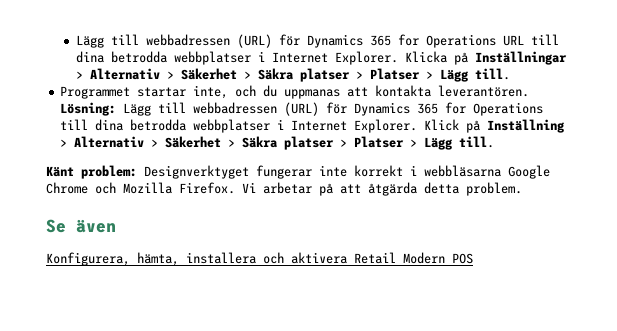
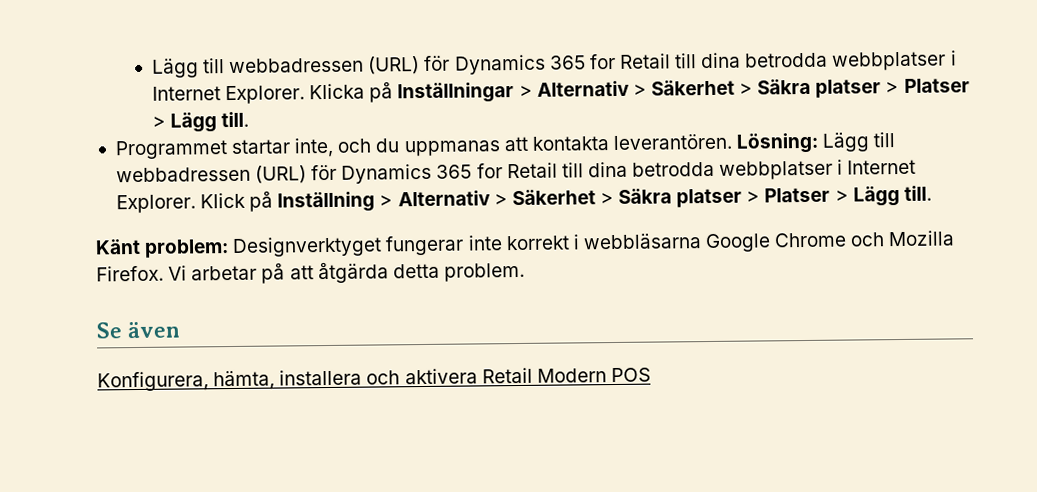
[75,34,524,48] Lägg till webbadressen (URL) för Dynamics 365 for Operations URL -> [151,53,671,78] Lägg till webbadressen (URL) för Dynamics 365 for Retail
[473,102,544,116] Operations -> [506,162,558,179] Retail

